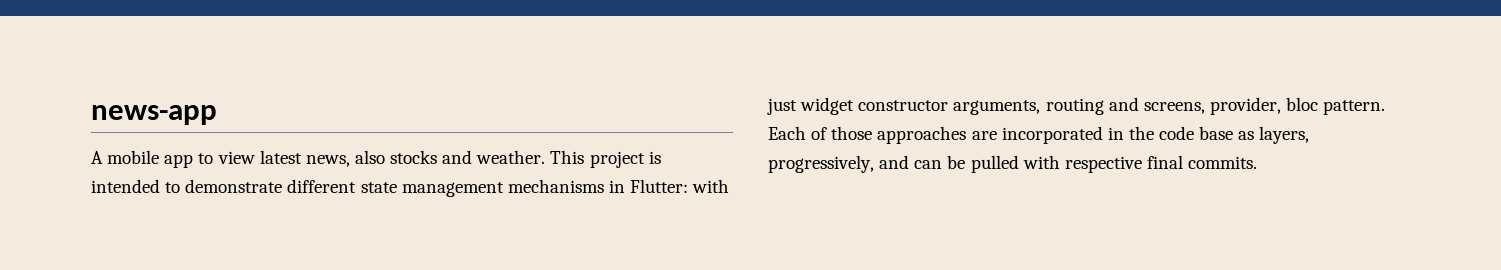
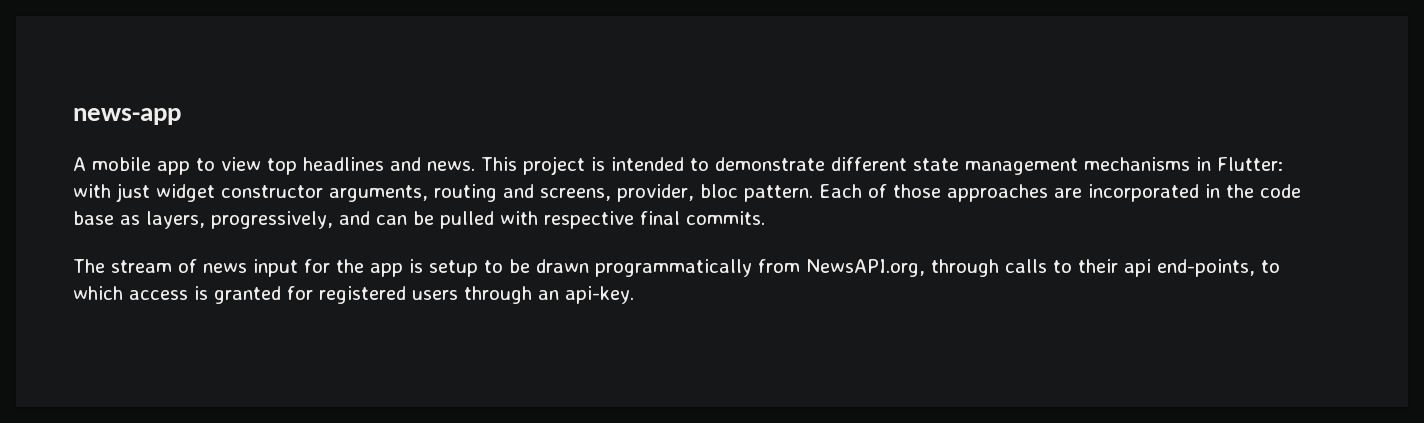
[259,150,546,167] latest news, also stocks and weather. -> [267,157,475,175] top headlines and news.
(1258, 162) none -> [73,259,1280,277] [73,286,634,304] // The stream of news input for the app is setup to be drawn programmatically from NewsAPI.org, through calls to their api end-points, to which access is granted for registered users through an api-key.

